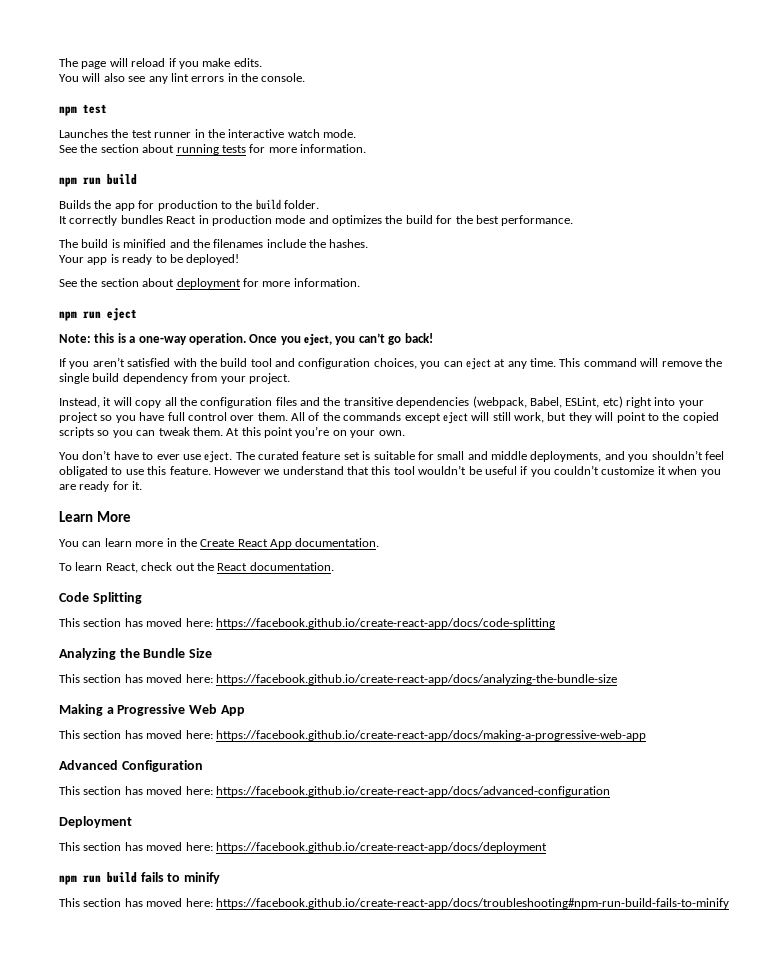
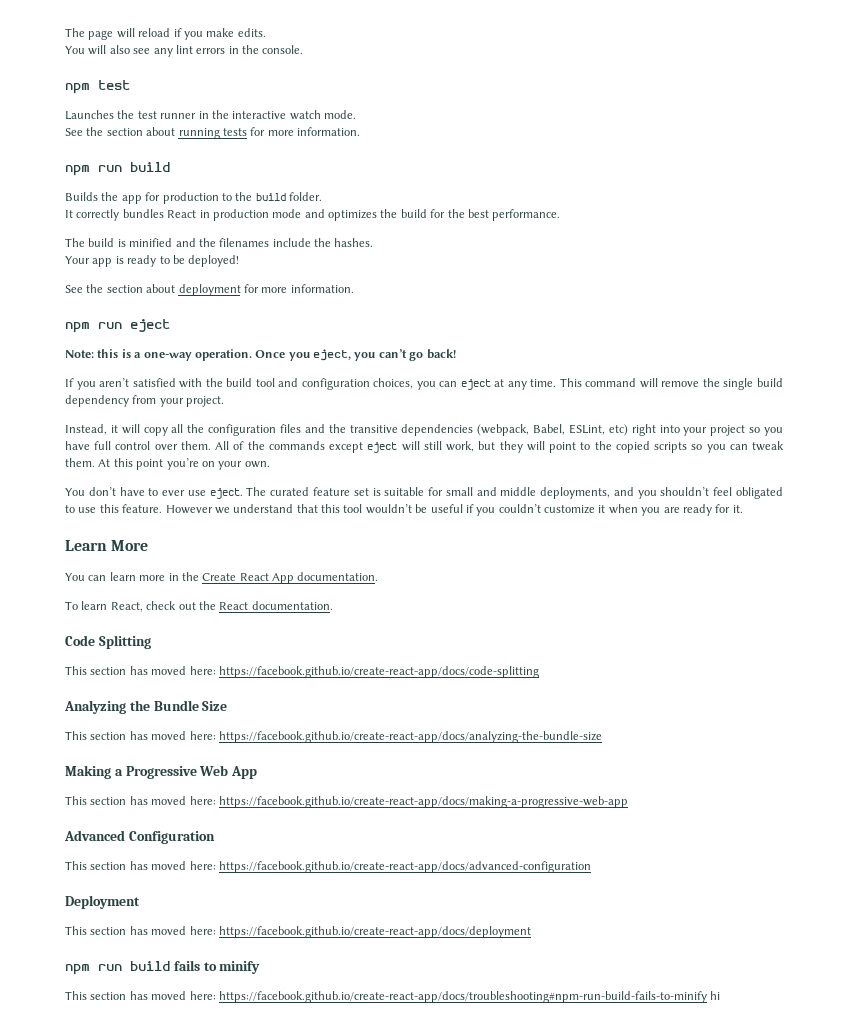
(729, 903) none -> [710,991,721,1000] hi

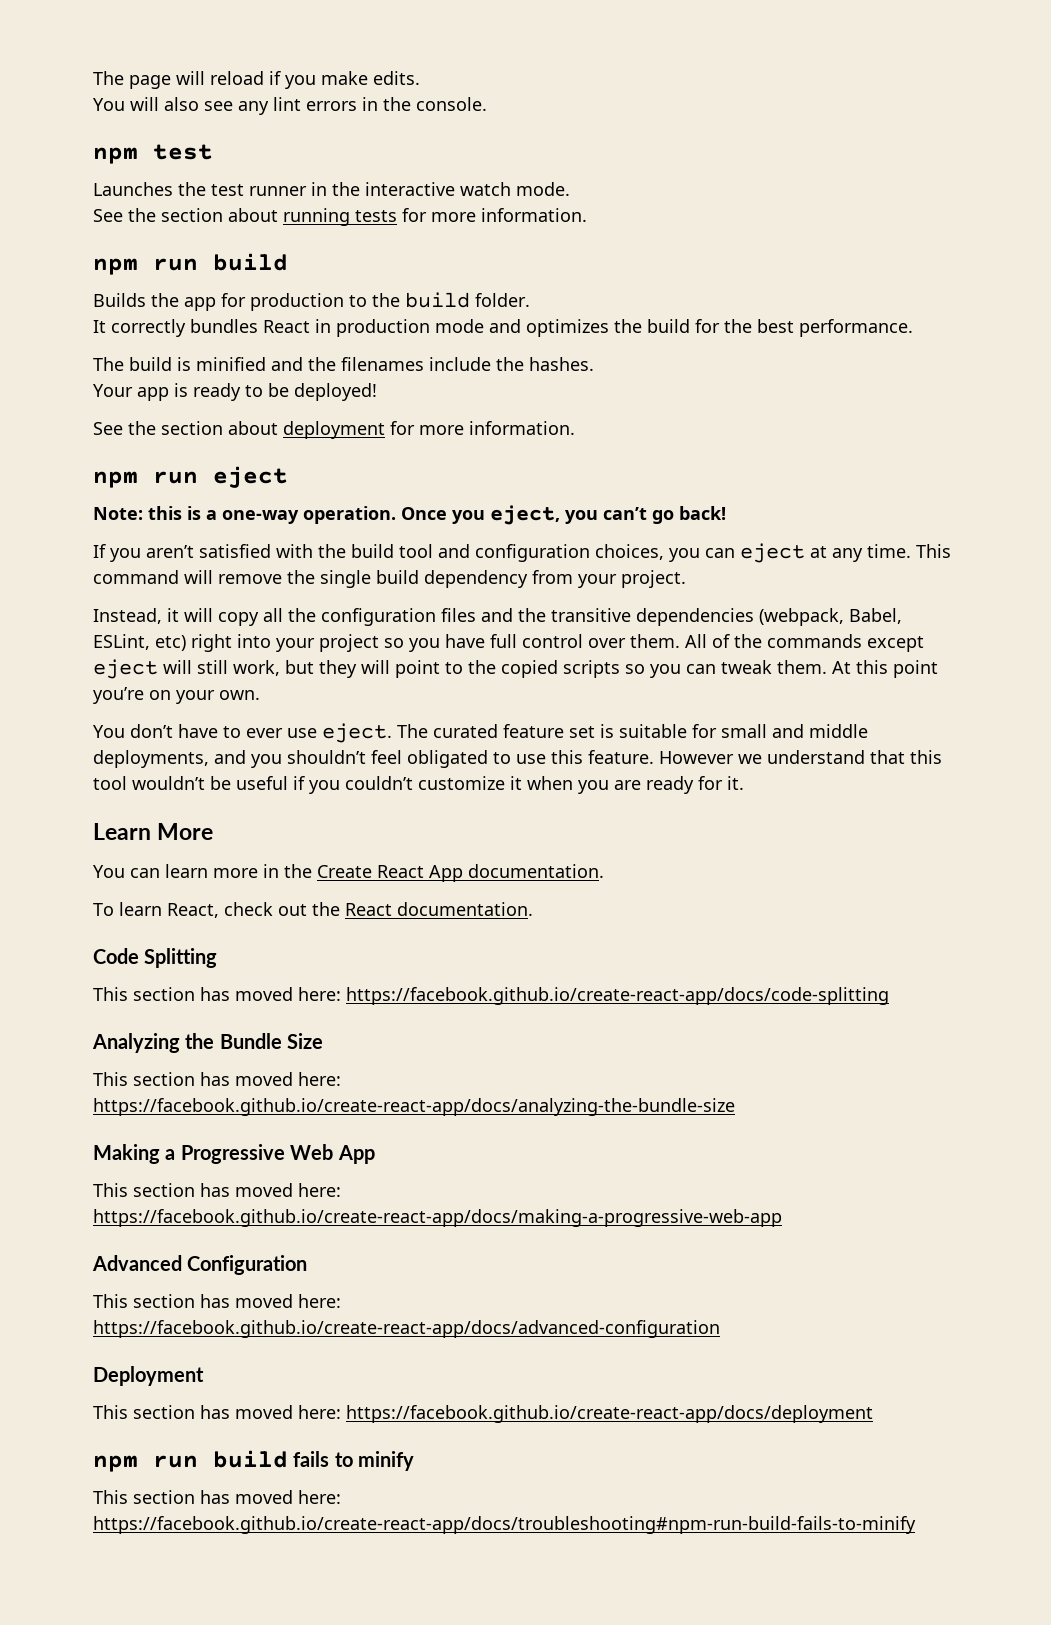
[710,991,721,1000] hi -> (916, 1525) none

